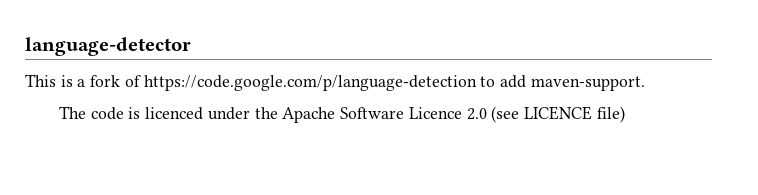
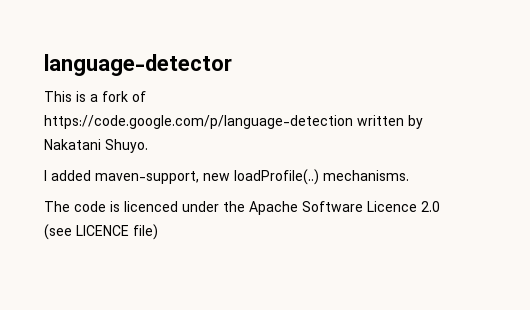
[480,75,645,91] to add maven-support. -> [357,115,423,129] [44,139,148,153] [44,169,409,185] written by Nakatani Shuyo. // I added maven-support, new loadProfile(..) mechanisms.

